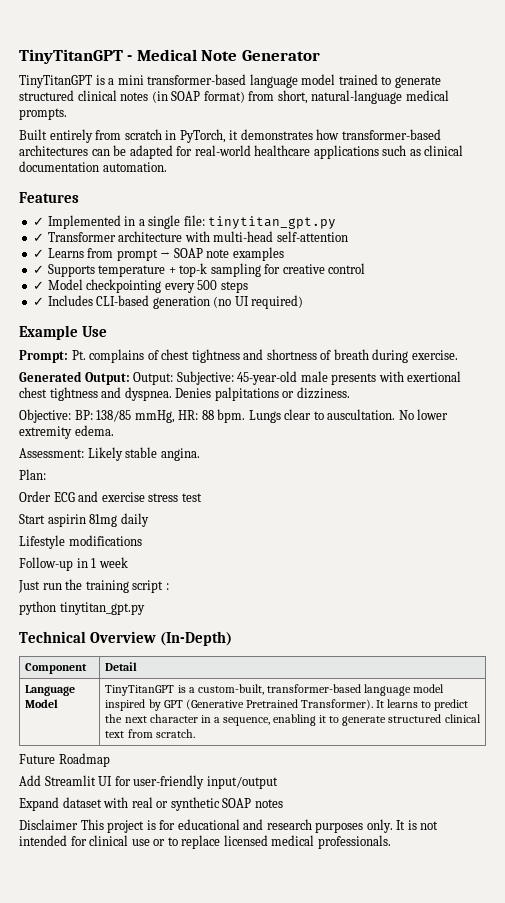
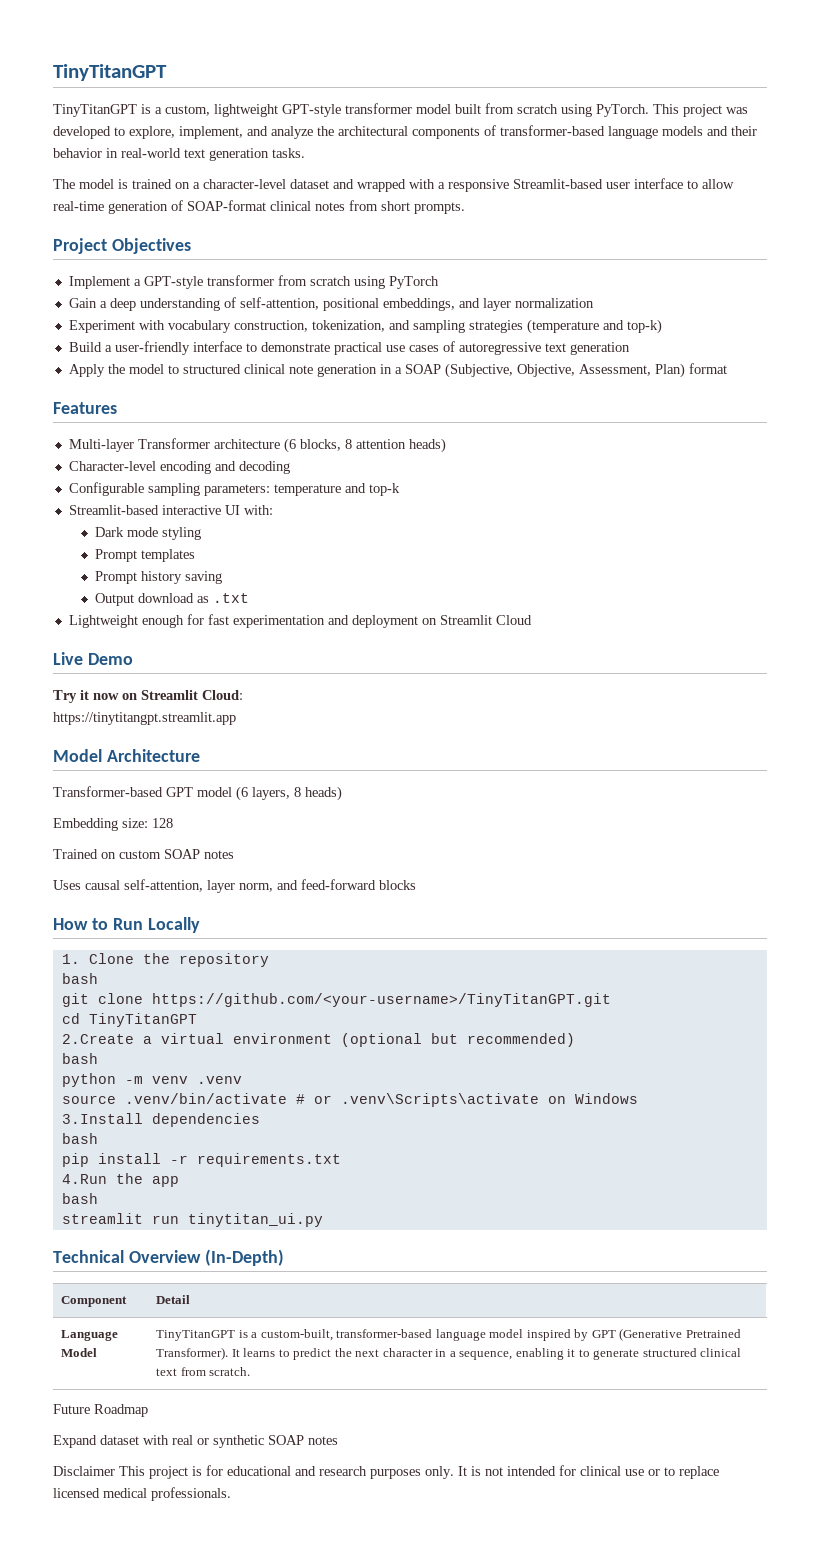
[19,49,320,64] [19,74,441,88] [19,90,449,104] [19,108,67,120] [19,129,441,143] [19,145,464,159] [19,161,167,172] [19,192,79,203] [33,215,337,229] [33,231,348,242] [33,247,284,261] [33,263,366,277] [33,279,248,293] [33,295,304,309] [19,325,108,340] [19,349,458,363] [19,371,462,385] [19,387,350,401] [19,409,449,423] [19,425,114,439] [19,447,200,461] [19,469,46,480] [19,491,202,502] [19,513,149,527] [19,535,142,549] [19,557,128,571] [18,579,169,593] [19,601,145,615] TinyTitanGPT - Medical Note Generator // TinyTitanGPT is a mini transformer-based language model trained to generate structured clinical notes (in SOAP format) from short, natural-language medical prompts. // Built entirely from scratch in PyTorch, it demonstrates how transformer-based architectures can be adapted for real-world healthcare applications such as clinical documentation automation. // Features // ✓ Implemented in a single file: tinytitan_gpt.py // ✓ Transformer architecture with multi-head self-attention // ✓ Learns from prompt → SOAP note examples // ✓ Supports temperature + top-k sampling for creative control // ✓ Model checkpointing every 500 steps // ✓ Includes CLI-based generation (no UI required) // Example Use // Prompt: Pt. complains of chest tightness and shortness of breath during exercise. // Generated Output: Output: Subjective: 45-year-old male presents with exertional chest tightness and dyspnea. Denies palpitations or dizziness. // Objective: BP: 138/85 mmHg, HR: 88 bpm. Lungs clear to auscultation. No lower extremity edema. // Assessment: Likely stable angina. // Plan: // Order ECG and exercise stress test // Start aspirin 81mg daily // Lifestyle modifications // Follow-up in 1 week // Just run the training script : // python tinytitan_gpt.py -> [53,64,167,81] [53,103,748,117] [53,125,757,139] [53,148,305,161] [53,178,734,192] [53,200,465,214] [53,238,191,254] [68,275,439,289] [68,297,594,311] [68,319,662,334] [68,341,630,355] [68,363,727,378] [53,402,117,414] [68,438,446,453] [68,461,290,474] [68,482,400,496] [68,505,273,515] [94,527,201,540] [94,549,195,562] [94,571,222,584] [94,593,249,606] [68,614,532,628] [53,652,133,665] [53,690,243,703] [53,712,236,725] [53,749,200,762] [53,786,342,801] [53,818,173,831] [53,849,234,859] [53,879,416,893] [53,917,200,933] [61,953,269,967] [61,973,98,984] [61,993,611,1007] [61,1013,197,1027] [61,1033,575,1047] [61,1053,98,1064] [61,1073,242,1087] [61,1093,638,1107] [61,1113,260,1127] [61,1133,98,1144] [61,1153,341,1167] [61,1173,179,1187] [61,1193,98,1204] [61,1213,323,1227] TinyTitanGPT // TinyTitanGPT is a custom, lightweight GPT-style transformer model built from scratch using PyTorch. This project was developed to explore, implement, and analyze the architectural components of transformer-based language models and their behavior in real-world text generation tasks. // The model is trained on a character-level dataset and wrapped with a responsive Streamlit-based user interface to allow real-time generation of SOAP-format clinical notes from short prompts. // Project Objectives // Implement a GPT-style transformer from scratch using PyTorch // Gain a deep understanding of self-attention, positional embeddings, and layer normalization // Experiment with vocabulary construction, tokenization, and sampling strategies (temperature and top-k) // Build a user-friendly interface to demonstrate practical use cases of autoregressive text generation // Apply the model to structured clinical note generation in a SOAP (Subjective, Objective, Assessment, Plan) format // Features // Multi-layer Transformer architecture (6 blocks, 8 attention heads) // Character-level encoding and decoding // Configurable sampling parameters: temperature and top-k // Streamlit-based interactive UI with: // Dark mode styling // Prompt templates // Prompt history saving // Output download as .txt // Lightweight enough for fast experimentation and deployment on Streamlit Cloud // Live Demo // Try it now on Streamlit Cloud: // https://tinytitangpt.streamlit.app // Model Architecture // Transformer-based GPT model (6 layers, 8 heads) // Embedding size: 128 // Trained on custom SOAP notes // Uses causal self-attention, layer norm, and feed-forward blocks // How to Run Locally // 1. Clone the repository // bash // git clone https://github.com/<your-username>/TinyTitanGPT.git // cd TinyTitanGPT // 2.Create a virtual environment (optional but recommended) // bash // python -m venv .venv // source .venv/bin/activate # or .venv\Scripts\activate on Windows // 3.Install dependencies // bash // pip install -r requirements.txt // 4.Run the app // bash // streamlit run tinytitan_ui.py
[19,775,278,789] // Add Streamlit UI for user-friendly input/output -> (148, 1410) none

